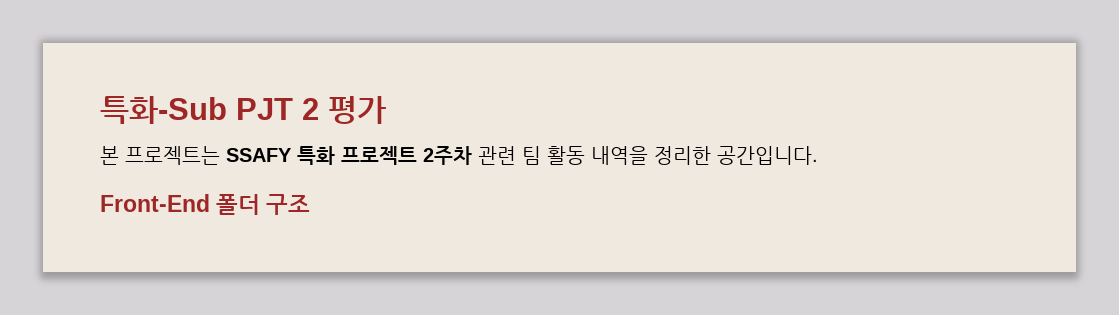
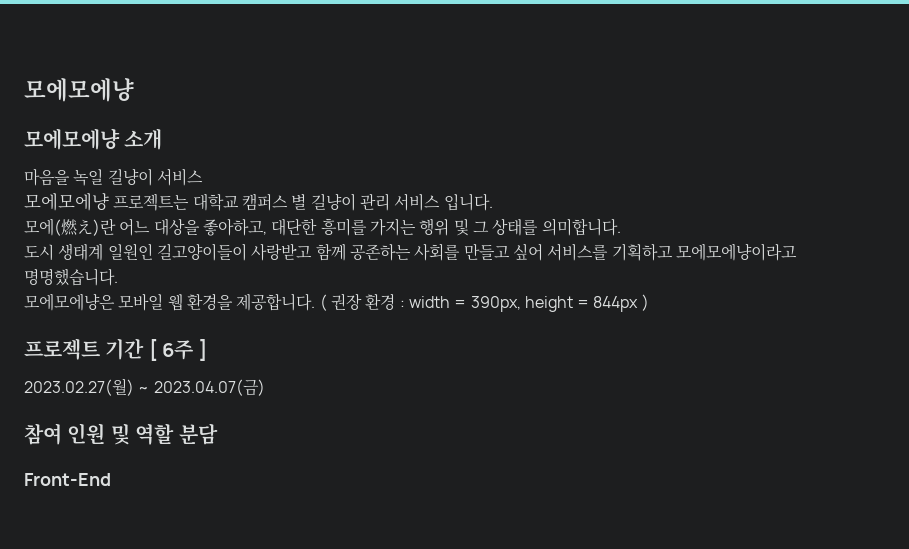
[100,96,386,124] [100,146,818,165] 특화-Sub PJT 2 평가 // 본 프로젝트는 SSAFY 특화 프로젝트 2주차 관련 팀 활동 내역을 정리한 공간입니다. -> [24,78,134,102] [24,128,163,150] [24,168,203,186] [24,193,493,211] [24,218,621,236] [24,243,797,261] [24,268,118,286] [24,293,649,312] [24,338,207,361] [24,378,265,396] [24,423,218,445] 모에모에냥 // 모에모에냥 소개 // 마음을 녹일 길냥이 서비스 // 모에모에냥 프로젝트는 대학교 캠퍼스 별 길냥이 관리 서비스 입니다. // 모에(燃え)란 어느 대상을 좋아하고, 대단한 흥미를 가지는 행위 및 그 상태를 의미합니다. // 도시 생태계 일원인 길고양이들이 사랑받고 함께 공존하는 사회를 만들고 싶어 서비스를 기획하고 모에모에냥이라고 명명했습니다. // 모에모에냥은 모바일 웹 환경을 제공합니다. ( 권장 환경 : width = 390px, height = 844px ) // 프로젝트 기간 [ 6주 ] // 2023.02.27(월) ~ 2023.04.07(금) // 참여 인원 및 역할 분담
[216,194,311,215] 폴더 구조 -> (111, 479) none

